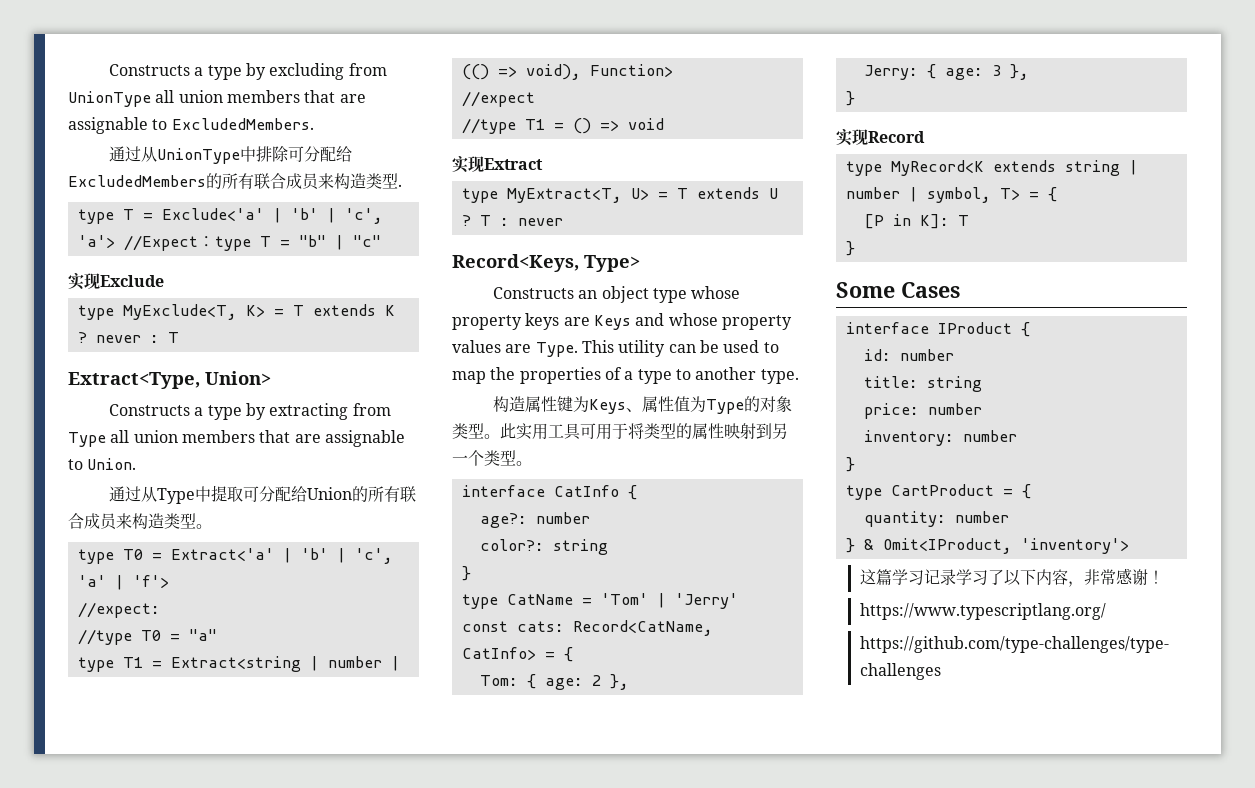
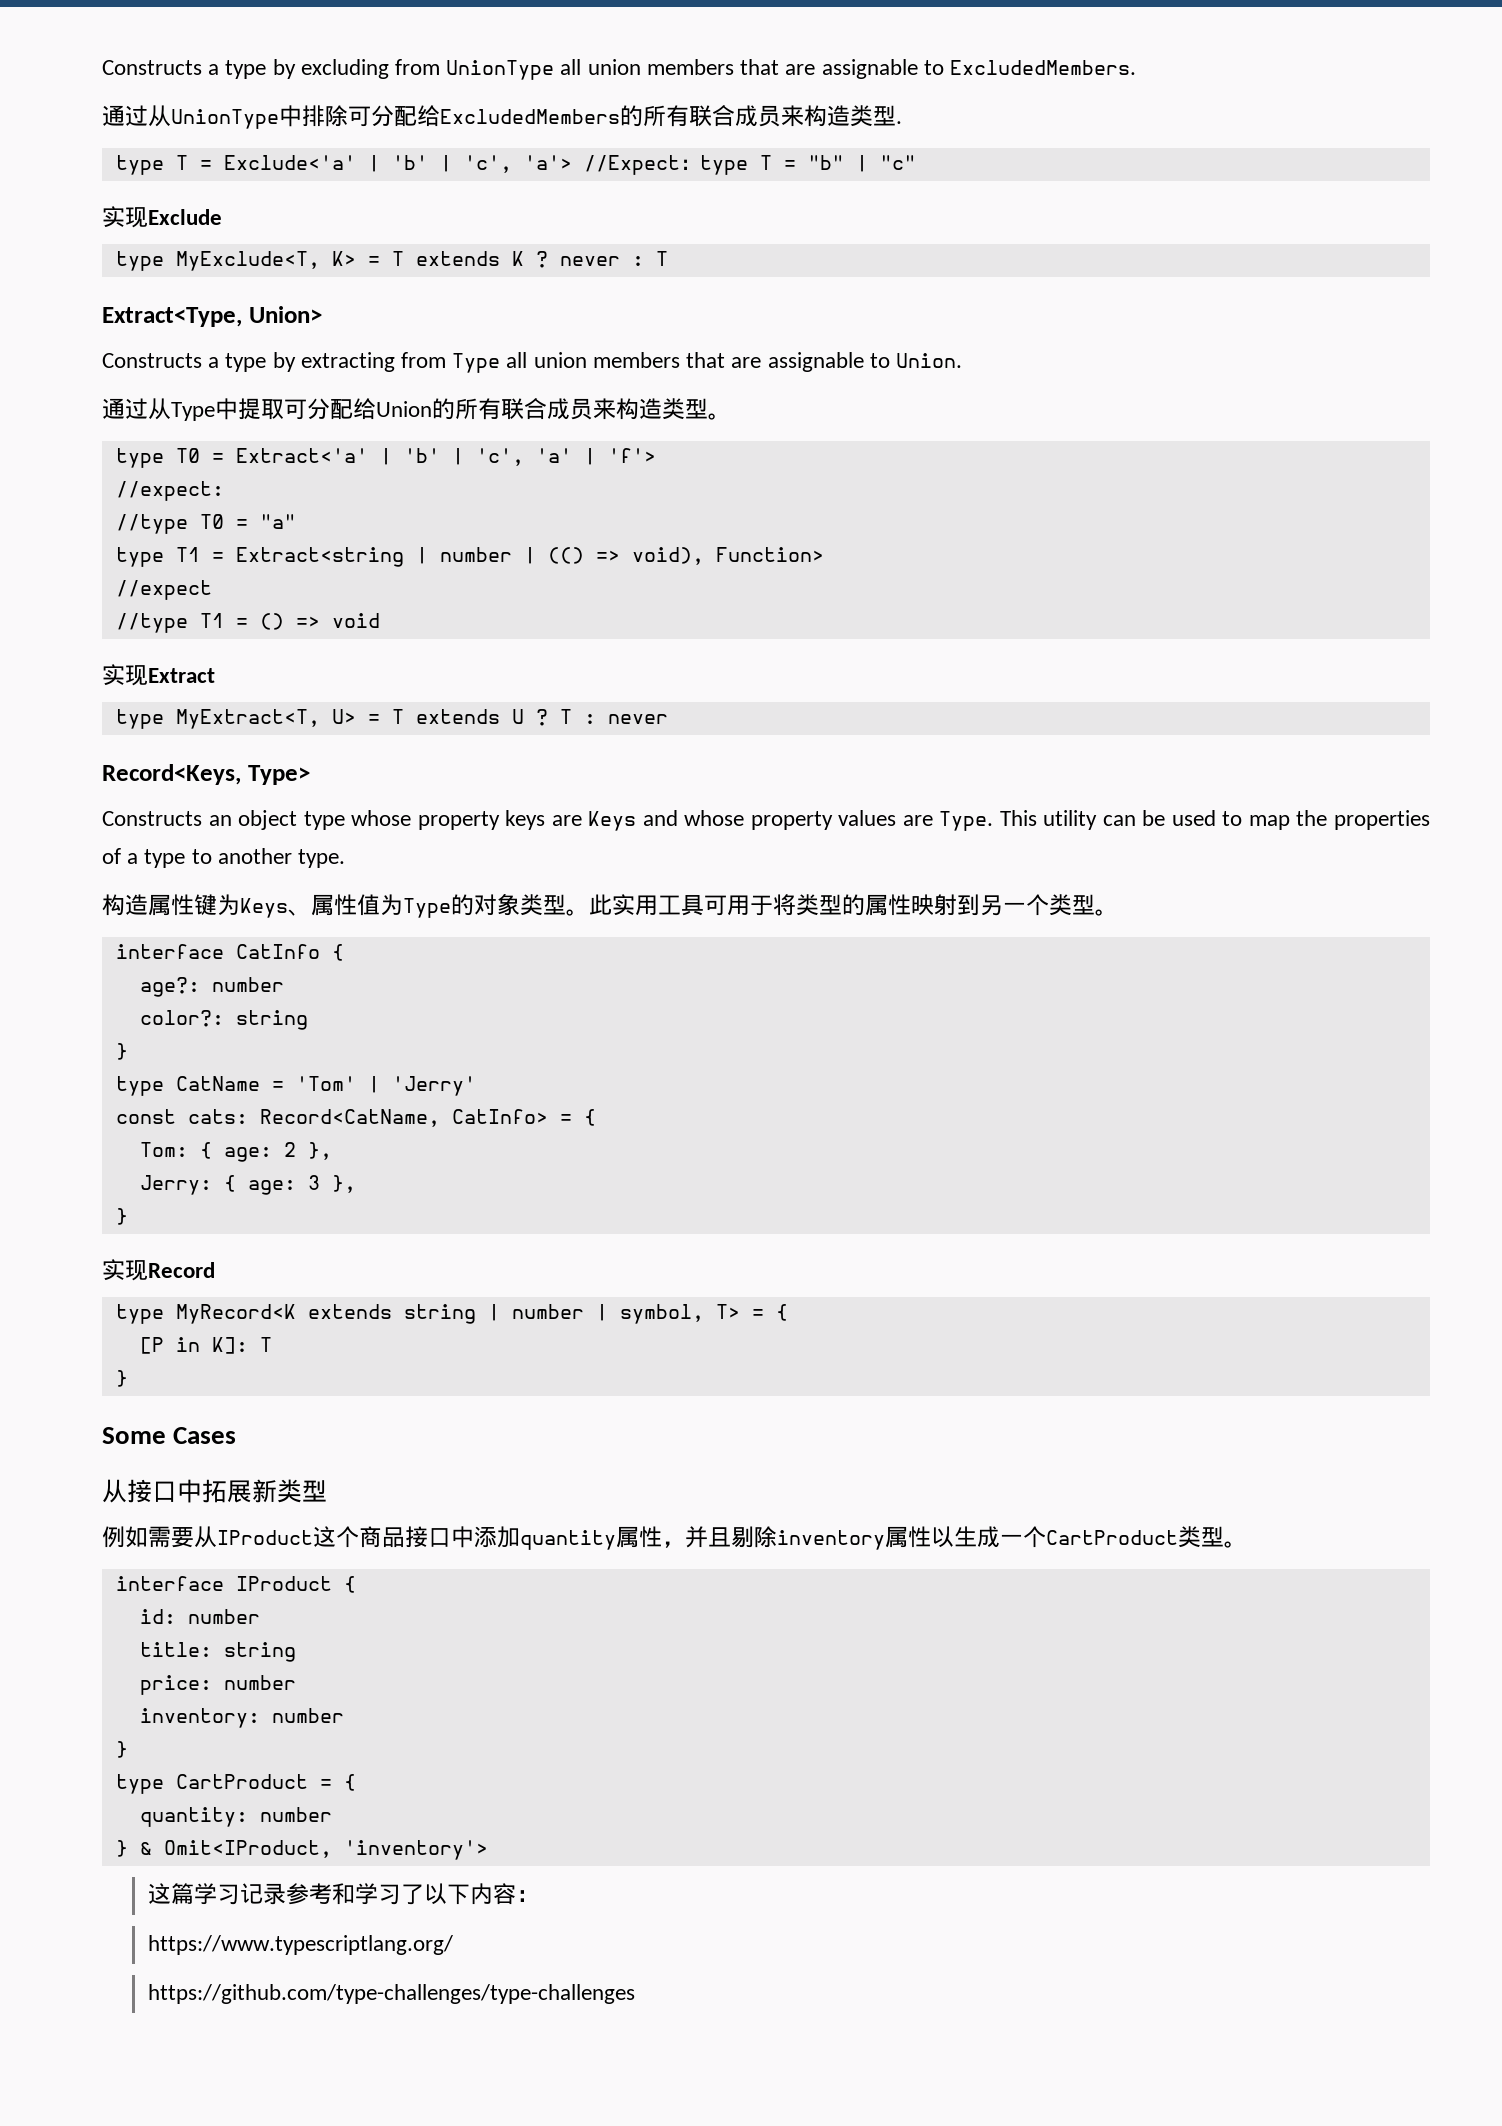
(960, 290) none -> [102,1479,327,1503] [102,1526,1247,1550] // 从接口中拓展新类型 // 例如需要从IProduct这个商品接口中添加quantity属性，并且剔除inventory属性以生成一个CartProduct类型。
(956, 577) none -> [285,1883,355,1905] 参考和
[1067,568,1164,587] ，非常感谢！ -> [515,1890,539,1902] ：

